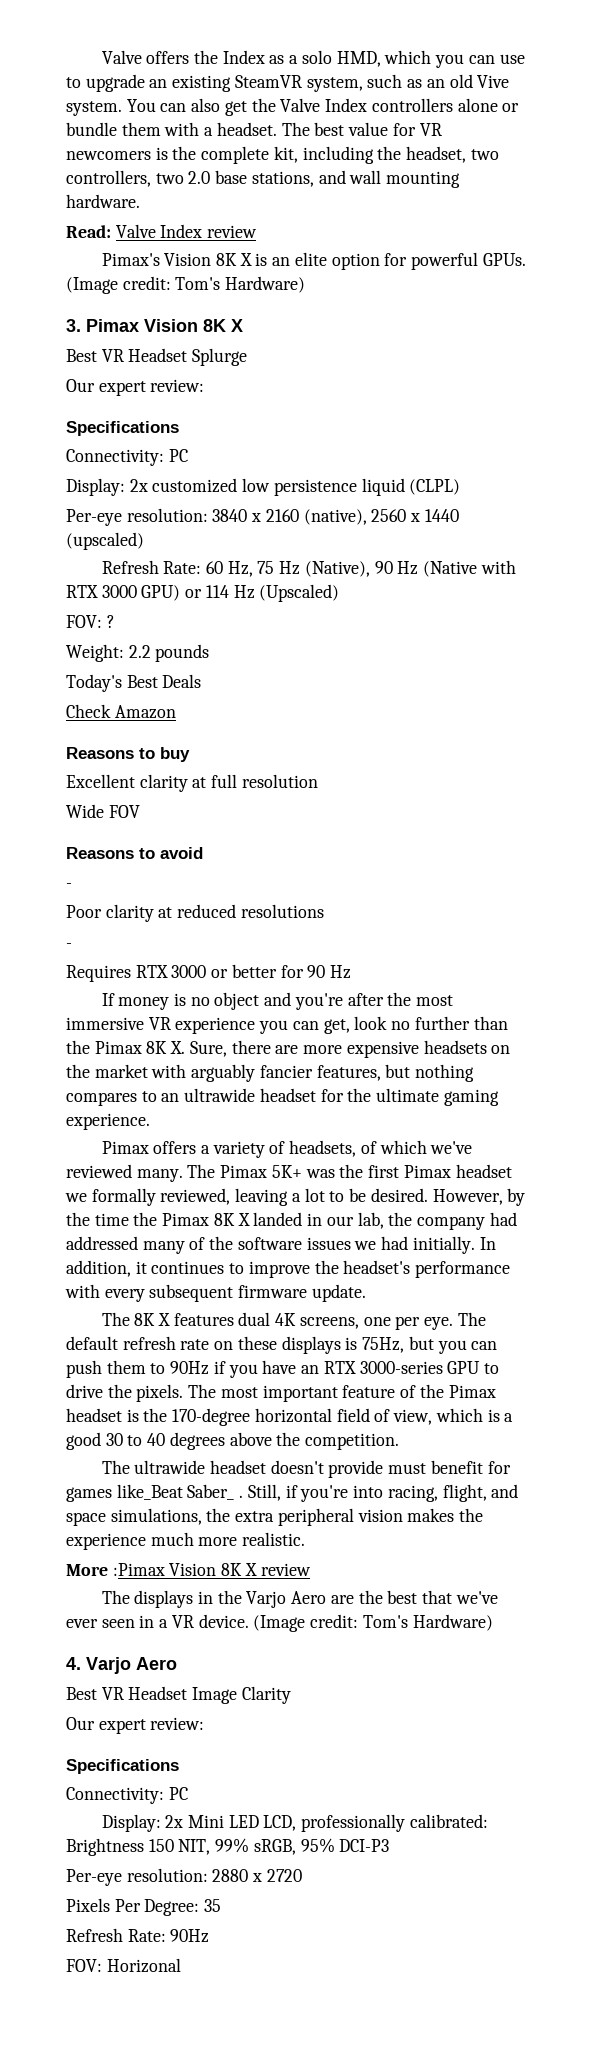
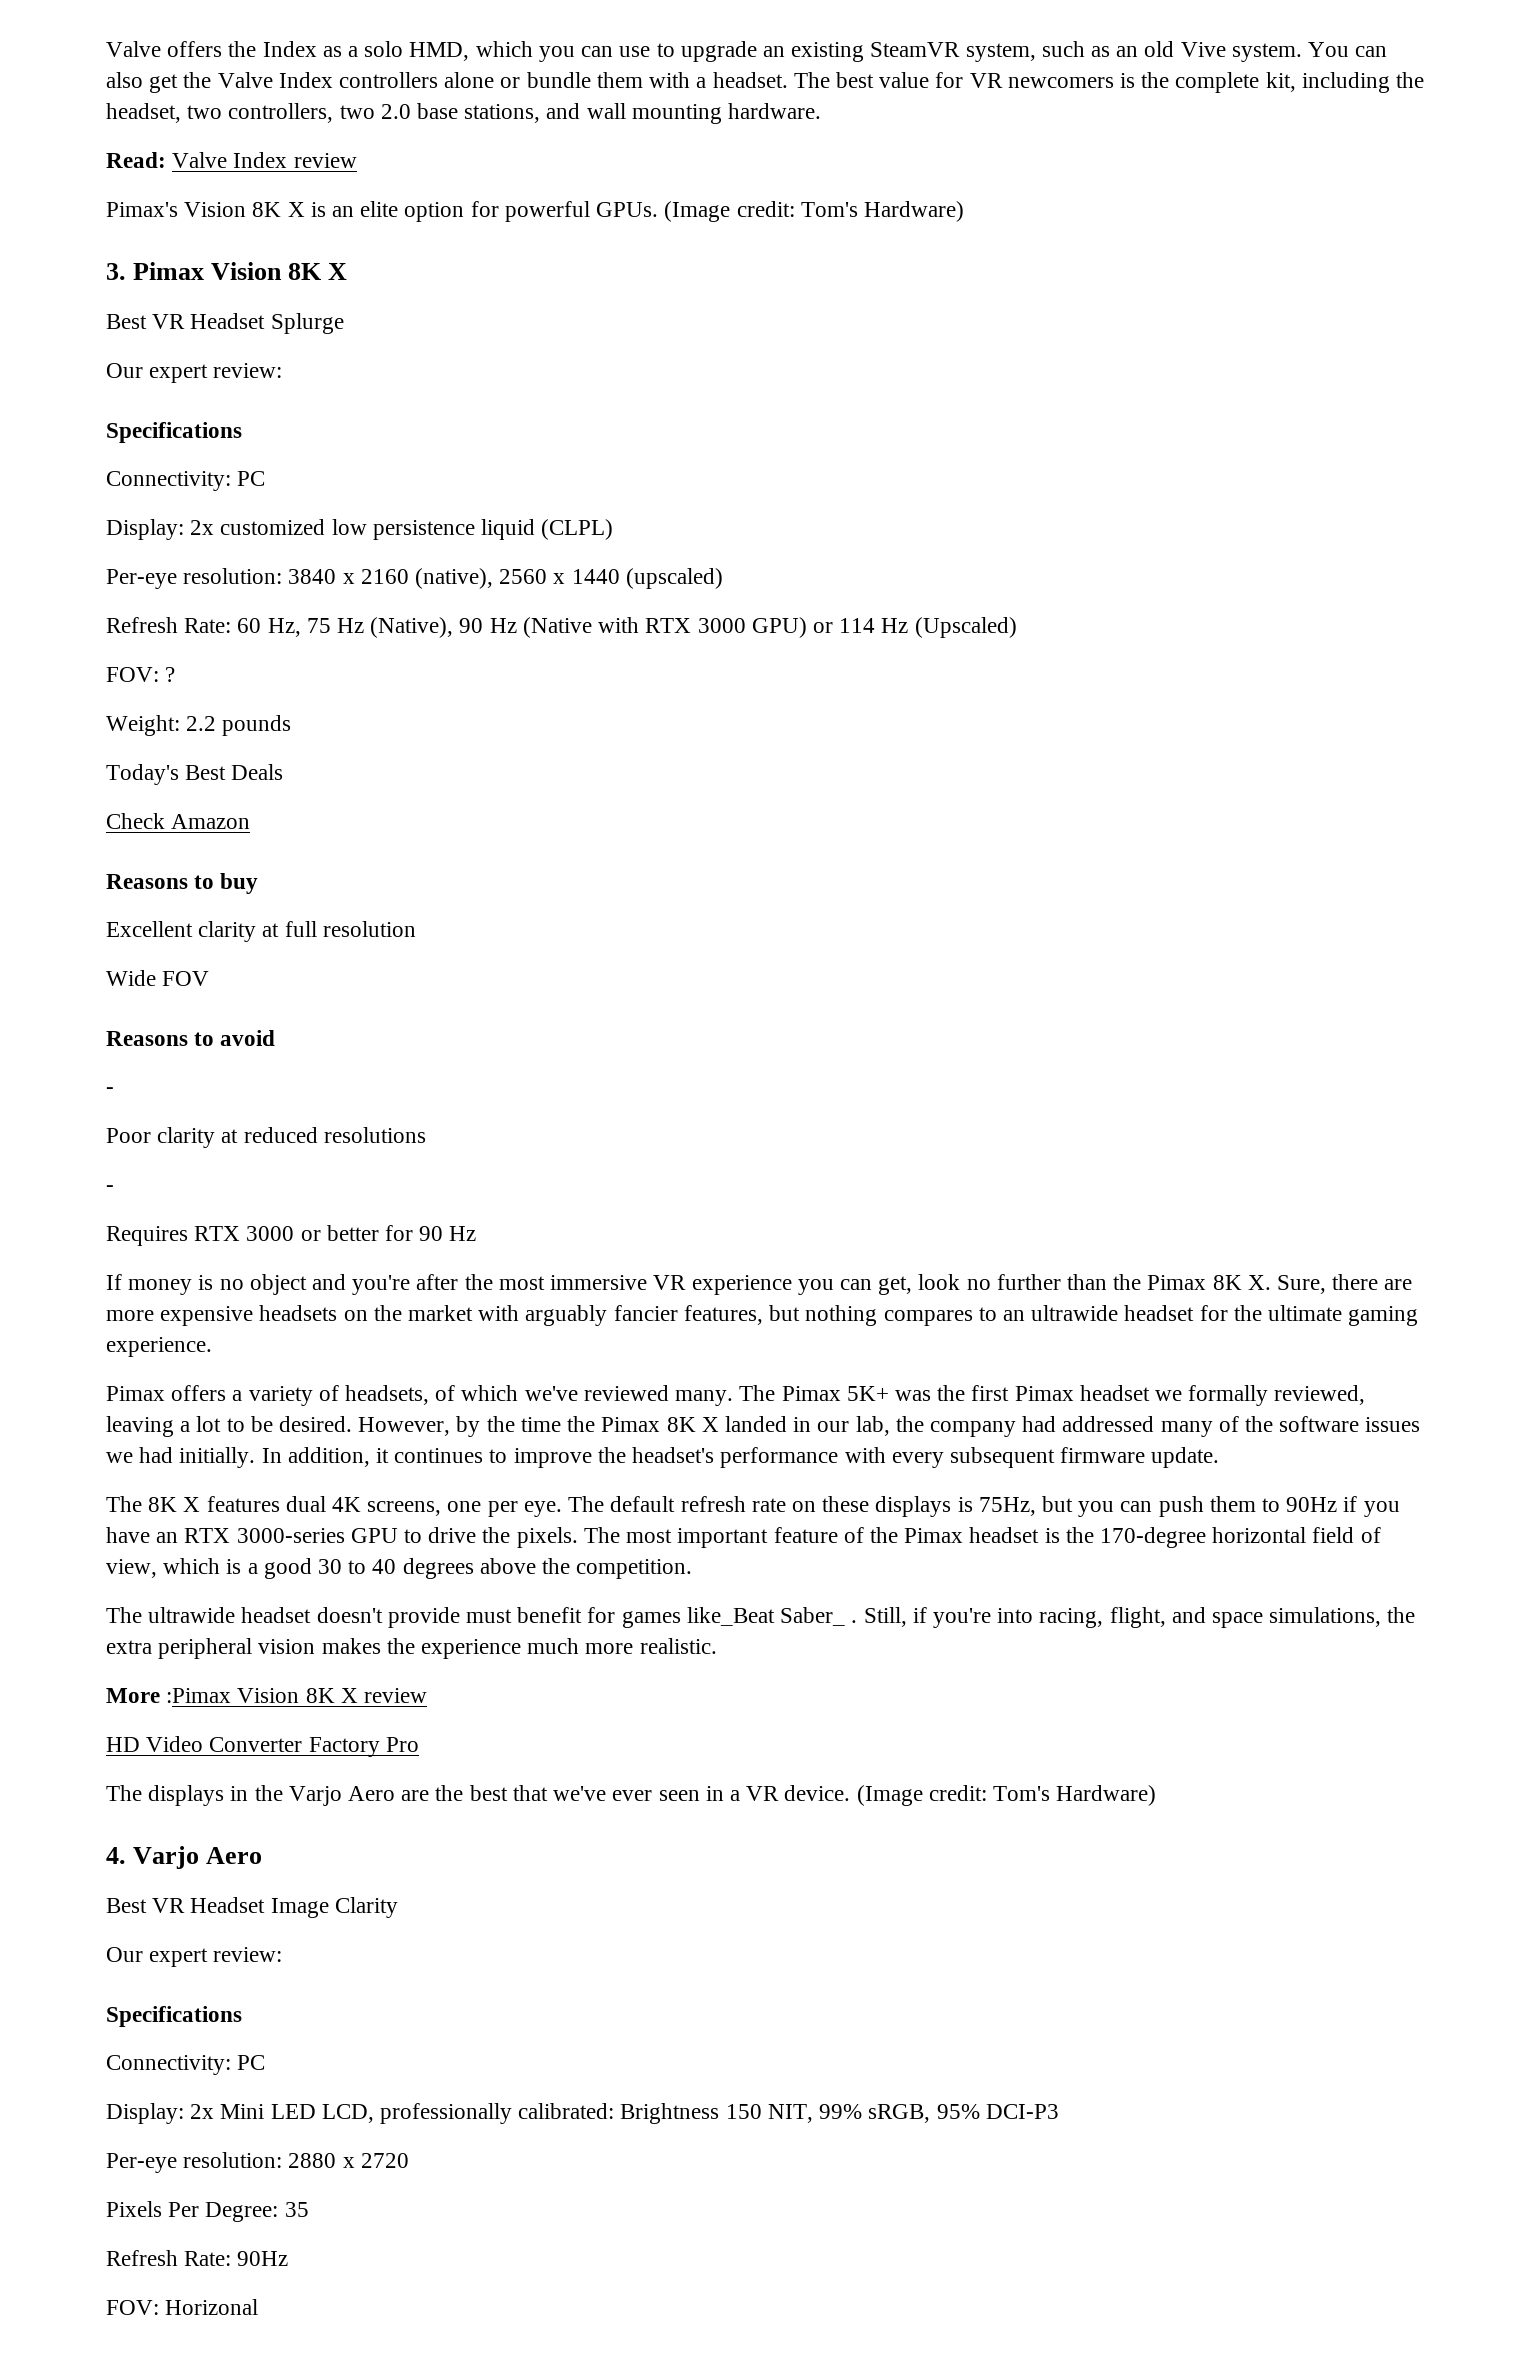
(311, 1569) none -> [106,1736,419,1757] // HD Video Converter Factory Pro

